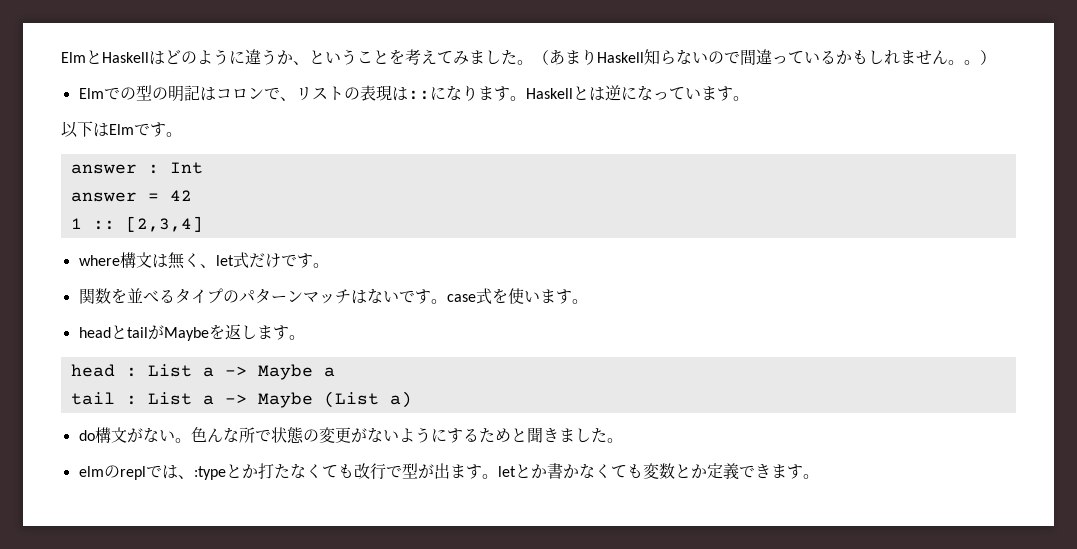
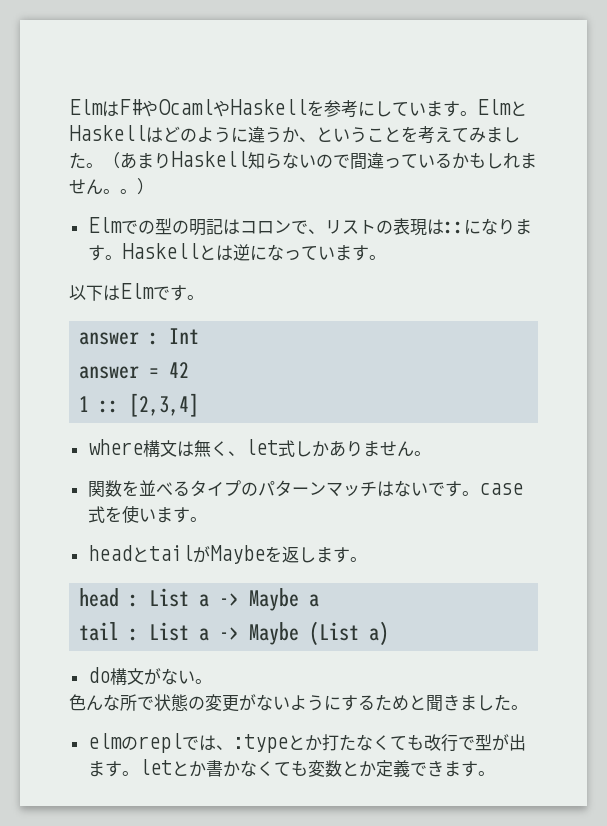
[61,52,86,63] Elm -> [69,99,511,118] ElmはF#やOcamlやHaskellを参考にしています。Elm
[248,253,313,268] だけです -> [294,440,414,457] しかありません
(191, 440) none -> (212, 681) //

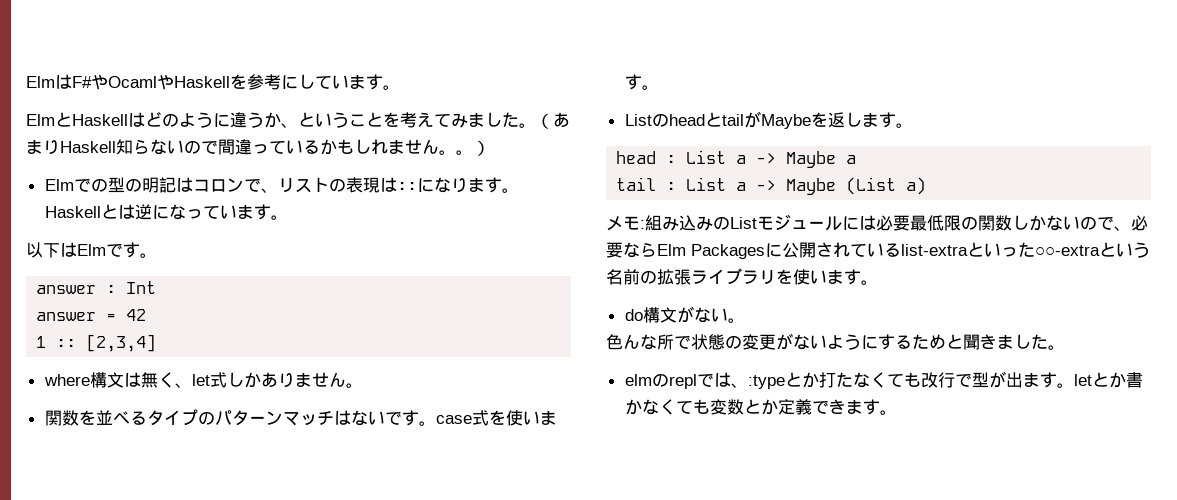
(477, 113) none -> (400, 87) //
(207, 519) none -> [624,113,669,127] Listの
(390, 633) none -> [606,214,1148,231] [606,242,1150,259] [606,268,878,285] // メモ:組み込みのListモジュールには必要最低限の関数しかないので、必要ならElm Packagesに公開されているlist-extraといった○○-extraという名前の拡張ライブラリを使います。

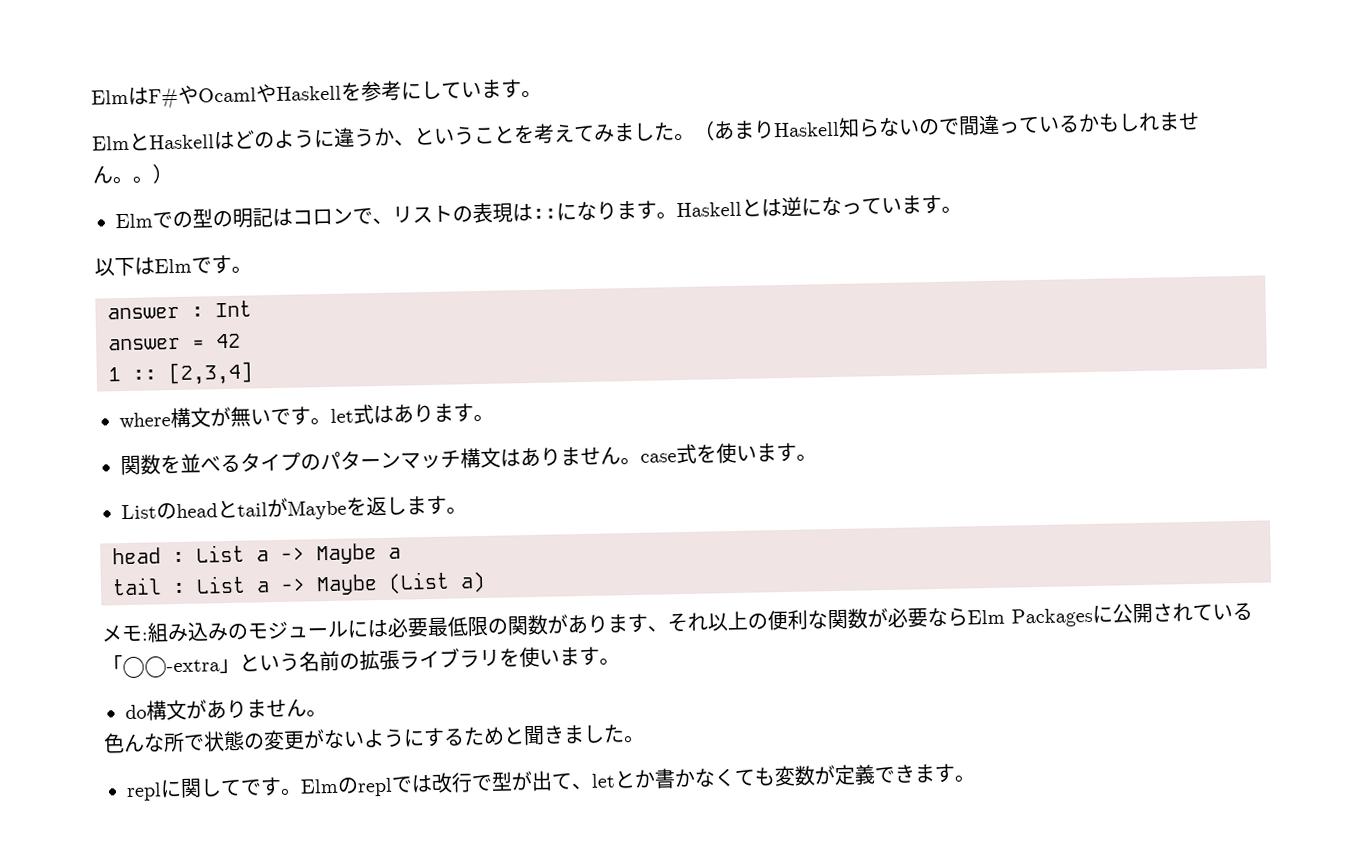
[123,372,346,388] は無く、let式しかありません -> [210,403,474,427] が無いです。let式はあります
[333,410,419,426] はないです -> [460,446,621,469] 構文はありません
[730,217,757,229] List -> (249, 632) none
[1012,215,1131,231] しかないので、 -> [547,608,888,635] があります、それ以上の便利な関数が
[901,242,1100,257] list-extraといった○○-extra -> [102,655,240,679] 「○○-extra」
[693,307,728,323] ない -> [206,698,307,720] ありません
[624,372,921,389] elmのreplでは、:typeとか打たなくても -> [126,774,433,802] replに関してです。Elmのreplでは
[1022,372,1074,388] ます。 -> [551,773,593,790] て、
[743,399,778,415] とか -> [814,765,836,785] が

